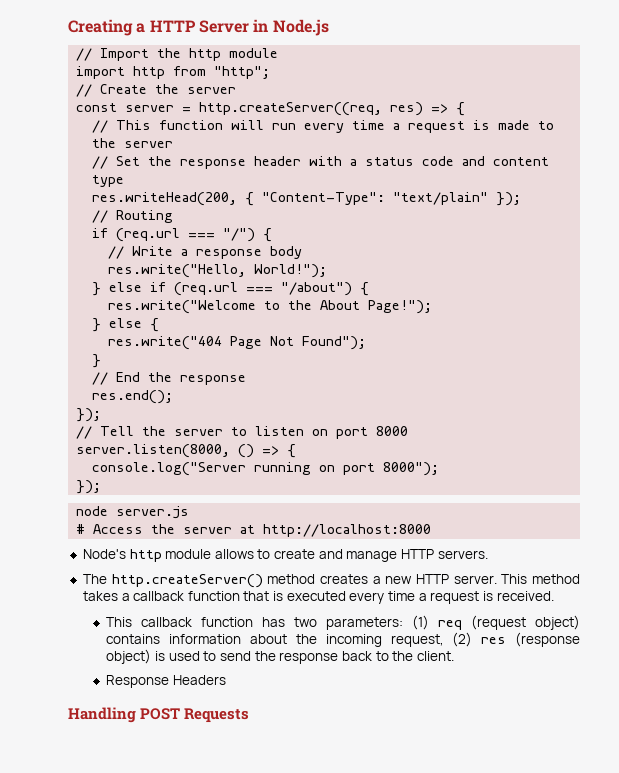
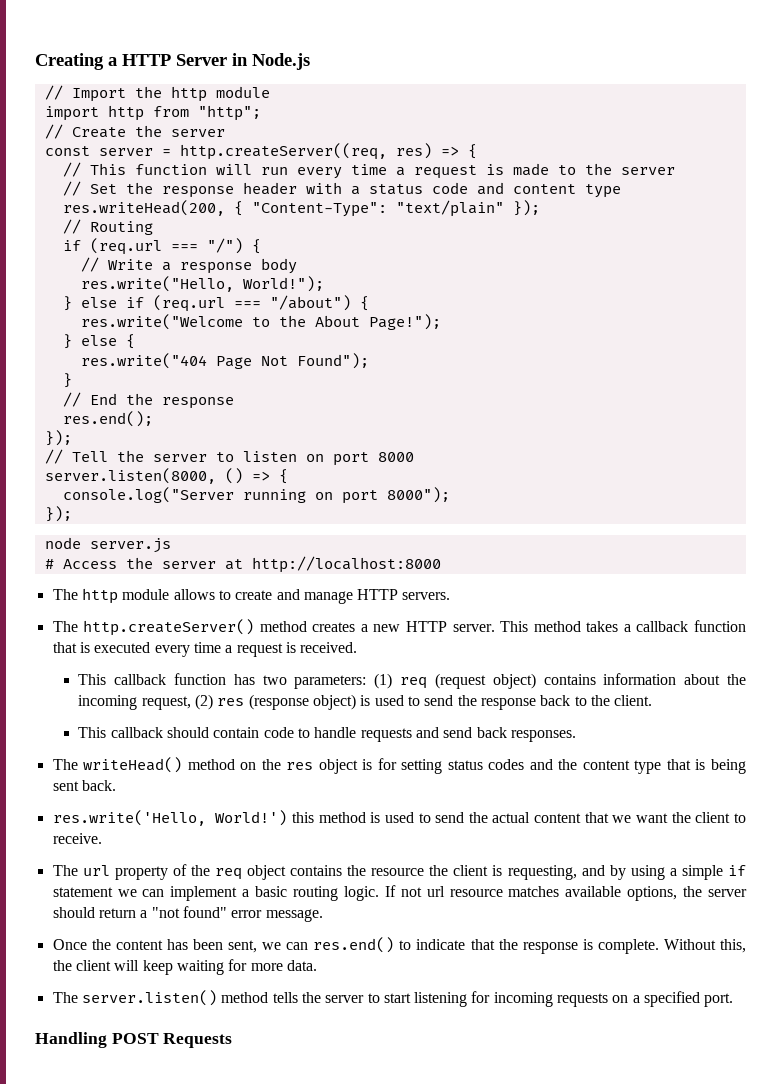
[82,549,126,559] Node's -> [52,589,78,600] The
[106,675,227,688] Response Headers -> [78,727,576,742] [52,757,747,774] [52,780,116,791] [52,810,746,826] [52,833,102,844] [52,864,746,880] [52,885,747,901] [52,906,323,922] [52,937,747,954] [52,959,317,975] [52,990,734,1007] This callback should contain code to handle requests and send back responses. // The writeHead() method on the res object is for setting status codes and the content type that is being sent back. // res.write('Hello, World!') this method is used to send the actual content that we want the client to receive. // The url property of the req object contains the resource the client is requesting, and by using a simple if statement we can implement a basic routing logic. If not url resource matches available options, the server should return a "not found" error message. // Once the content has been sent, we can res.end() to indicate that the response is complete. Without this, the client will keep waiting for more data. // The server.listen() method tells the server to start listening for incoming requests on a specified port.

